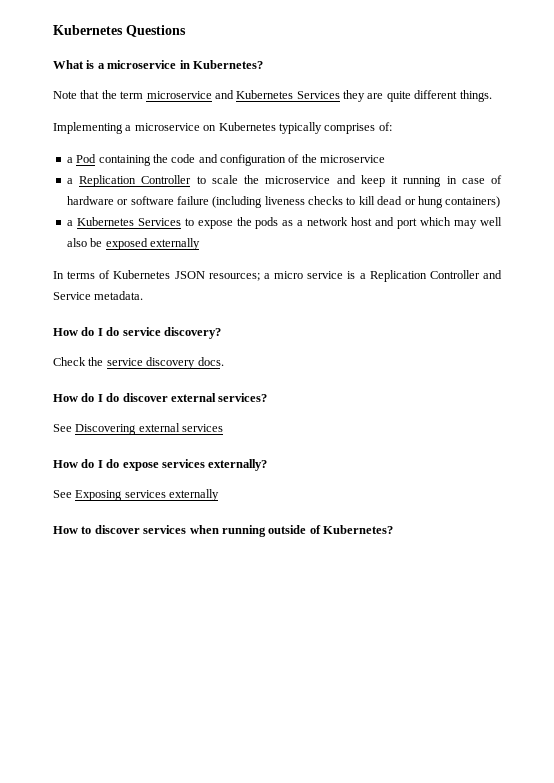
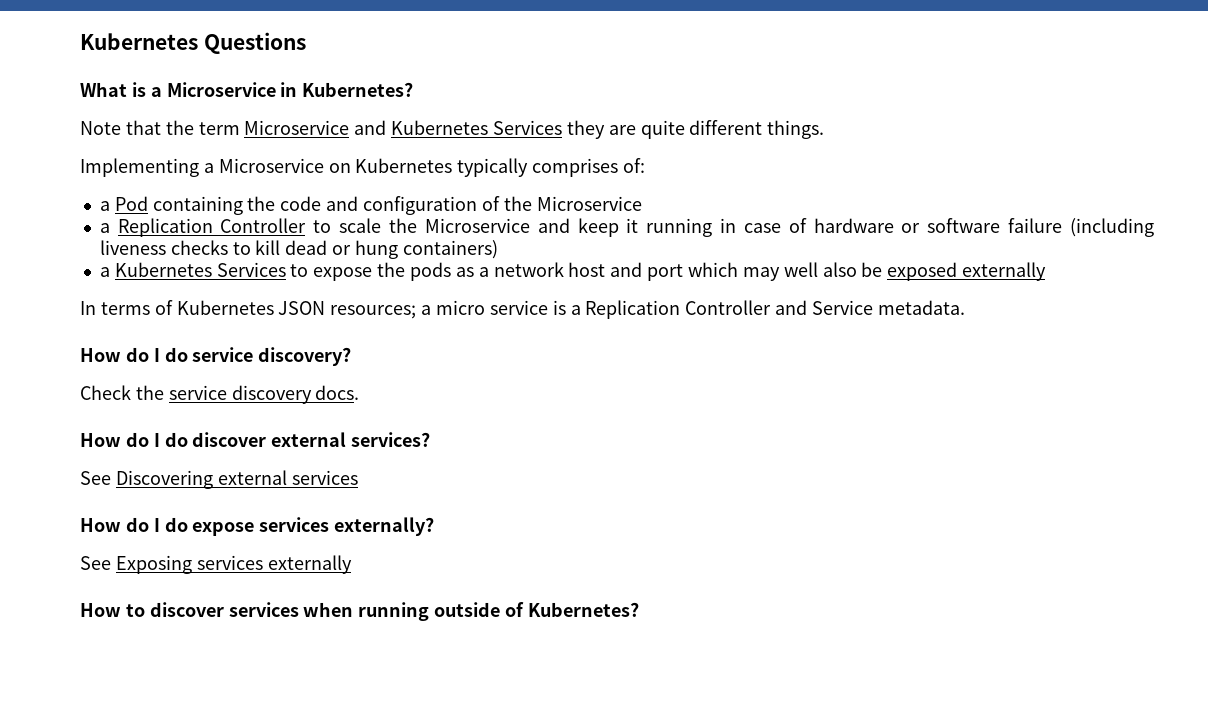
[107,60,177,69] microservice -> [166,82,276,97] Microservice
[146,91,212,99] microservice -> [244,120,350,135] Microservice
[134,123,200,131] microservice -> [218,158,324,173] Microservice
[320,155,386,163] microservice -> [536,196,642,211] Microservice
[265,176,331,184] microservice -> [424,218,530,233] Microservice

